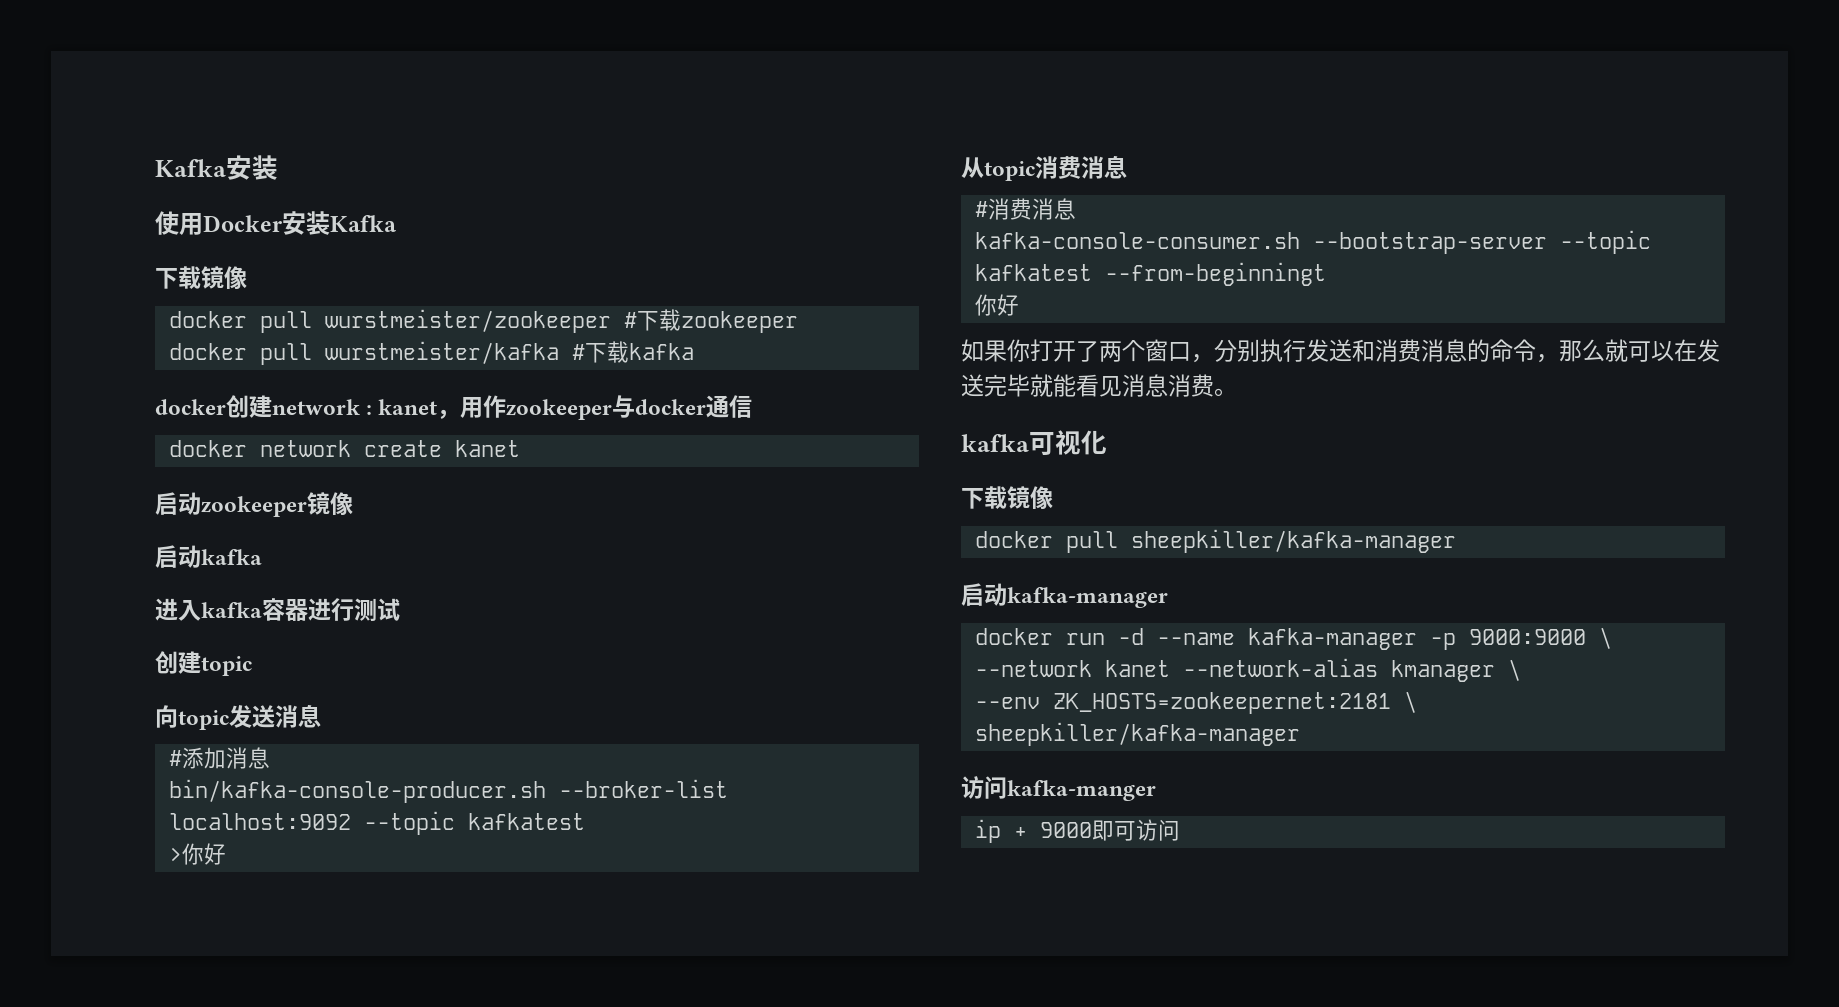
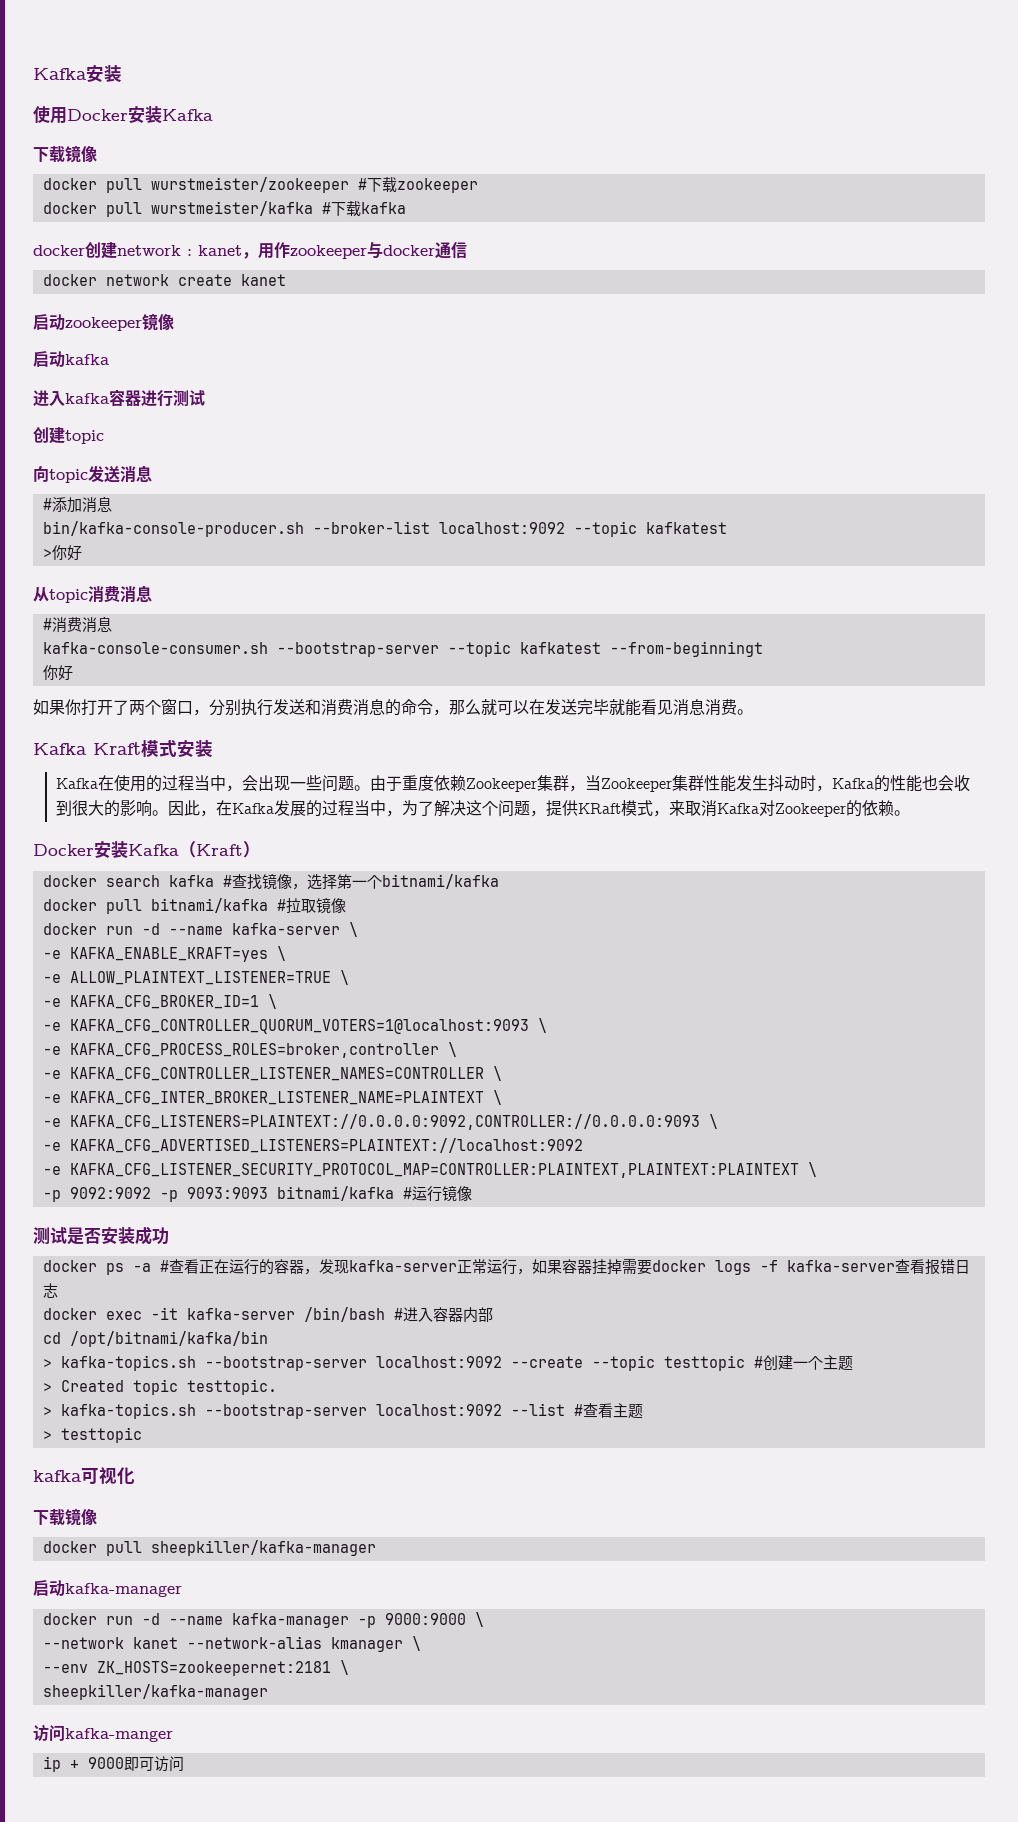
(1237, 392) none -> [33,740,213,757] [56,775,971,792] [56,800,911,817] [33,841,260,858] [42,873,499,890] [42,897,346,914] [42,922,358,937] [42,946,286,962] [42,970,349,985] [42,994,277,1009] [42,1018,547,1034] [42,1042,457,1058] [42,1066,502,1081] [42,1090,502,1105] [42,1114,718,1130] [42,1138,583,1153] [42,1162,817,1178] [42,1185,472,1202] [33,1226,169,1245] [42,1259,970,1275] [42,1283,58,1298] [42,1307,493,1323] [42,1331,268,1347] [42,1355,853,1371] [42,1379,277,1395] [42,1403,643,1419] [42,1427,142,1443] // Kafka Kraft模式安装 // Kafka在使用的过程当中，会出现一些问题。由于重度依赖Zookeeper集群，当Zookeeper集群性能发生抖动时，Kafka的性能也会收到很大的影响。因此，在Kafka发展的过程当中，为了解决这个问题，提供KRaft模式，来取消Kafka对Zookeeper的依赖。 // Docker安装Kafka（Kraft） // docker search kafka #查找镜像，选择第一个bitnami/kafka // docker pull bitnami/kafka #拉取镜像 // docker run -d --name kafka-server \ // -e KAFKA_ENABLE_KRAFT=yes \ // -e ALLOW_PLAINTEXT_LISTENER=TRUE \ // -e KAFKA_CFG_BROKER_ID=1 \ // -e KAFKA_CFG_CONTROLLER_QUORUM_VOTERS=1@localhost:9093 \ // -e KAFKA_CFG_PROCESS_ROLES=broker,controller \ // -e KAFKA_CFG_CONTROLLER_LISTENER_NAMES=CONTROLLER \ // -e KAFKA_CFG_INTER_BROKER_LISTENER_NAME=PLAINTEXT \ // -e KAFKA_CFG_LISTENERS=PLAINTEXT://0.0.0.0:9092,CONTROLLER://0.0.0.0:9093 \ // -e KAFKA_CFG_ADVERTISED_LISTENERS=PLAINTEXT://localhost:9092 // -e KAFKA_CFG_LISTENER_SECURITY_PROTOCOL_MAP=CONTROLLER:PLAINTEXT,PLAINTEXT:PLAINTEXT \ // -p 9092:9092 -p 9093:9093 bitnami/kafka #运行镜像 // 测试是否安装成功 // docker ps -a #查看正在运行的容器，发现kafka-server正常运行，如果容器挂掉需要docker logs -f kafka-server查看报错日志 // docker exec -it kafka-server /bin/bash #进入容器内部 // cd /opt/bitnami/kafka/bin // > kafka-topics.sh --bootstrap-server localhost:9092 --create --topic testtopic #创建一个主题 // > Created topic testtopic. // > kafka-topics.sh --bootstrap-server localhost:9092 --list #查看主题 // > testtopic

